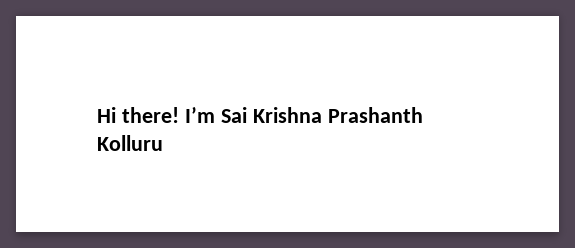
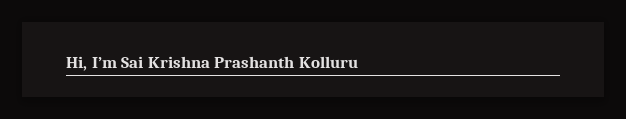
[97,107,179,123] Hi there! -> [66,56,87,71] Hi,

